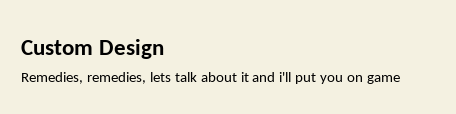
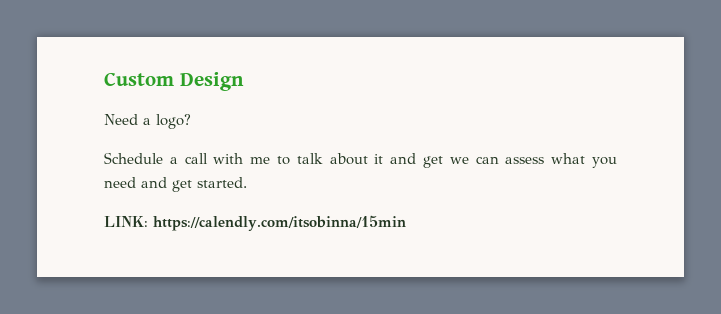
[21,72,401,84] Remedies, remedies, lets talk about it and i'll put you on game -> [104,114,191,129] [104,152,618,168] [104,177,247,192] [104,215,406,231] Need a logo? // Schedule a call with me to talk about it and get we can assess what you need and get started. // LINK: https://calendly.com/itsobinna/15min

